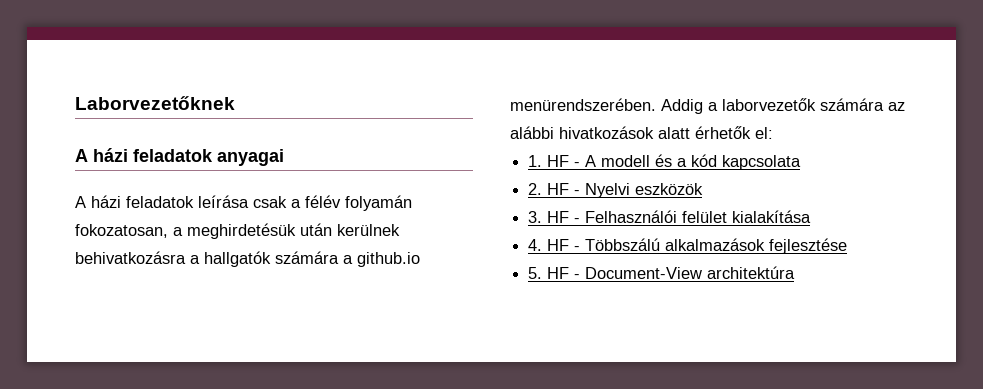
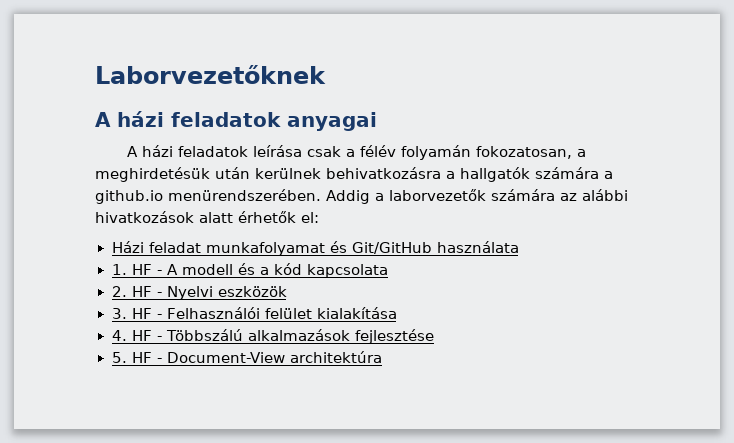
(773, 133) none -> [111,241,519,256] // Házi feladat munkafolyamat és Git/GitHub használata

